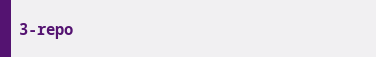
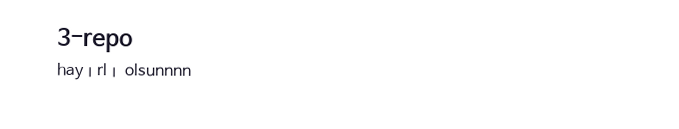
(73, 31) none -> [56,62,193,81] // hayırlı olsunnnn

